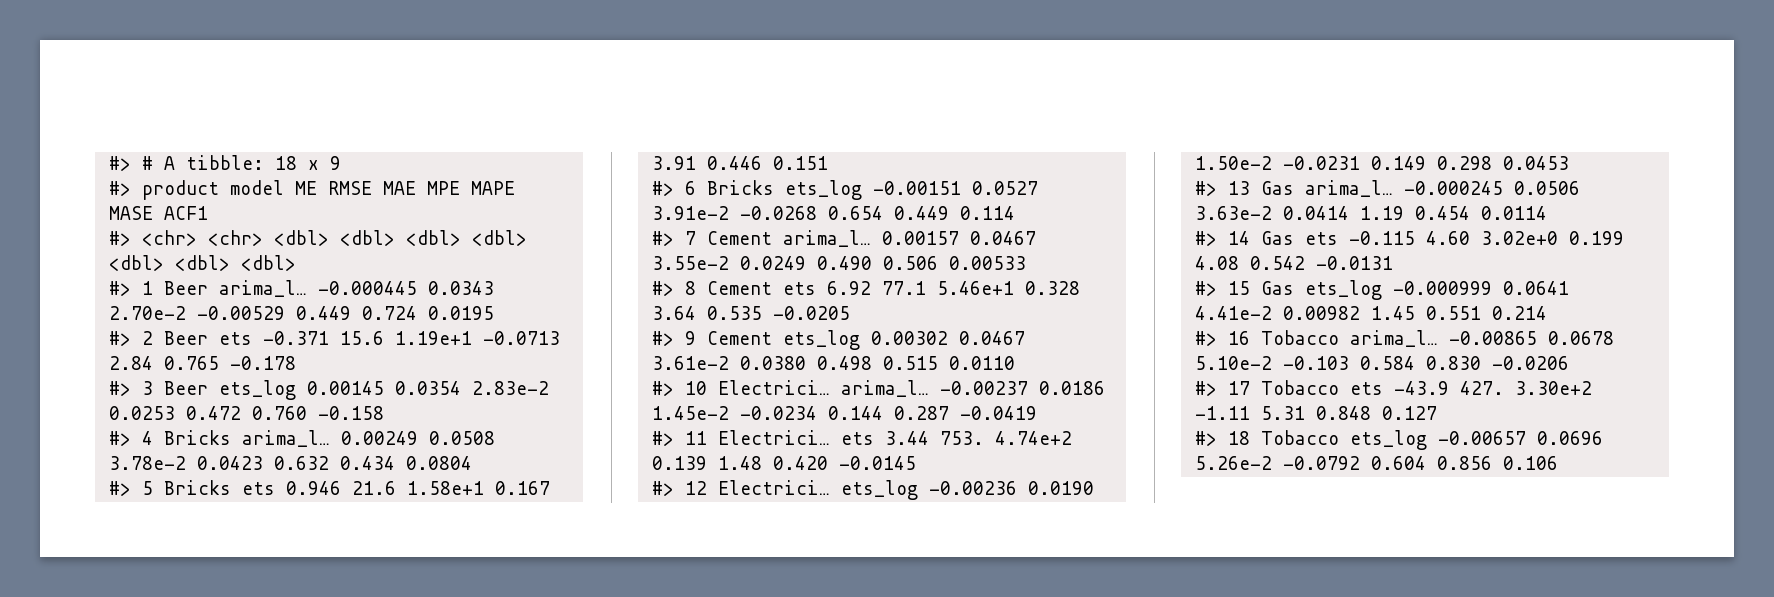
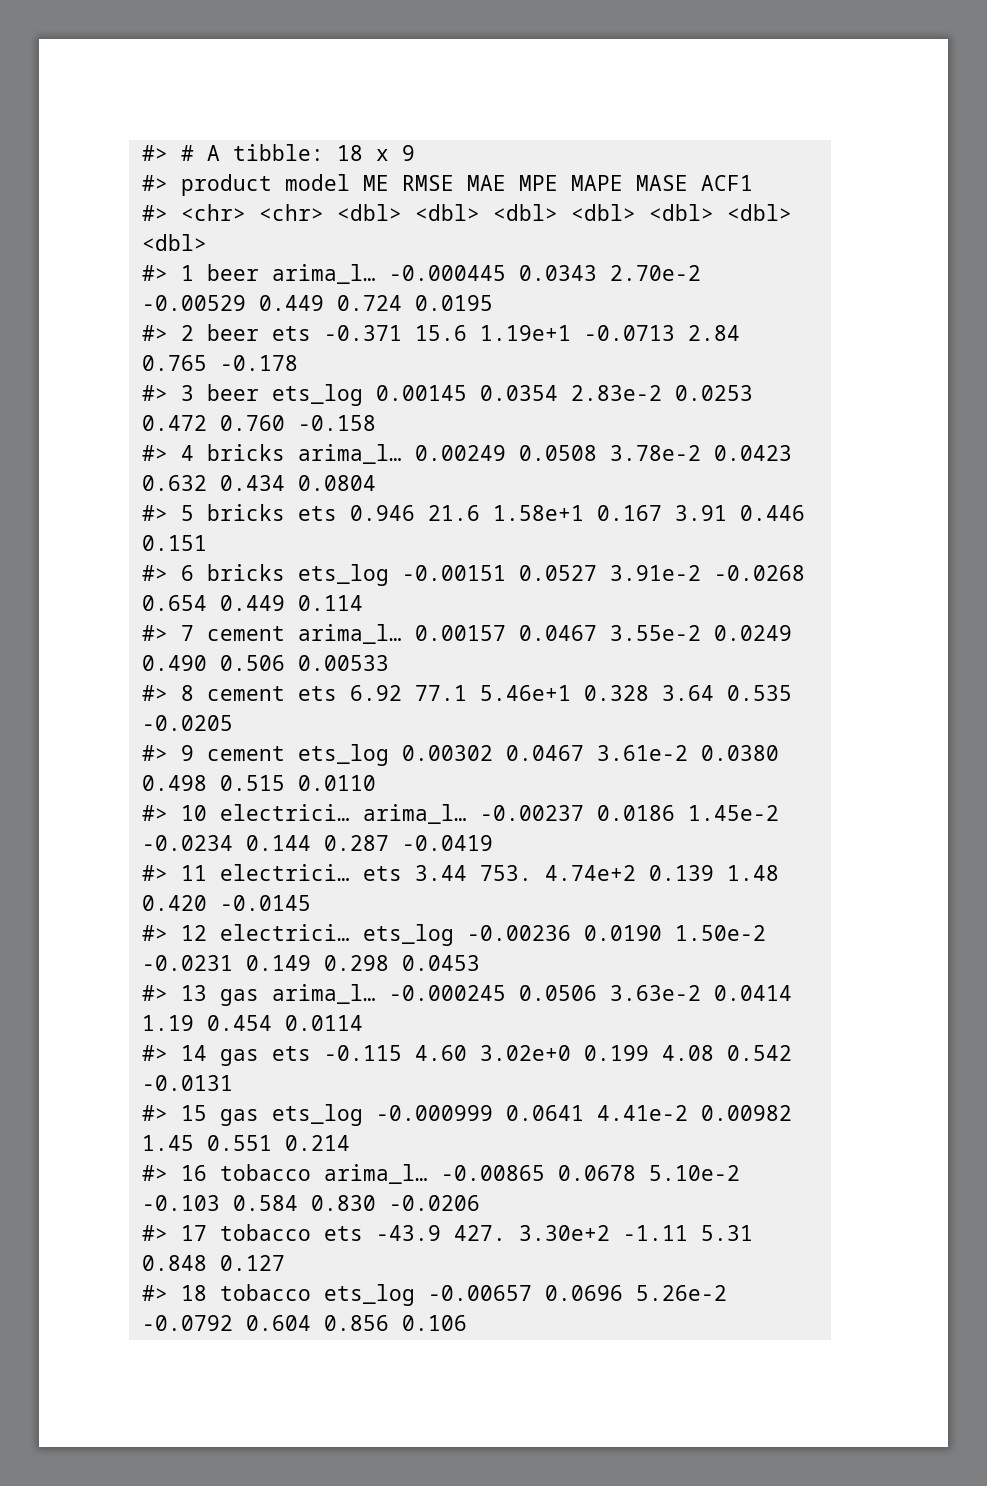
[163,281,208,295] Beer -> [207,264,260,281] beer
[163,331,208,345] Beer -> [207,324,260,341] beer
[163,381,208,395] Beer -> [207,384,260,401] beer
[163,430,231,445] Bricks -> [207,444,286,461] bricks
[163,480,231,495] Bricks -> [207,504,286,521] bricks
[706,180,774,195] Bricks -> [207,564,286,581] bricks
[706,231,772,245] Cement -> [207,626,286,641] cement
[706,281,772,295] Cement -> [207,686,286,701] cement
[706,331,772,345] Cement -> [207,746,286,761] cement
[717,380,830,395] Electrici… -> [220,804,351,821] electrici…
[717,430,830,445] Electrici… -> [220,864,351,881] electrici…
[717,480,830,495] Electrici… -> [220,924,351,941] electrici…
[1260,181,1294,195] Gas -> [220,989,260,1006] gas
[1260,231,1294,245] Gas -> [220,1049,260,1066] gas
[1260,281,1294,295] Gas -> [220,1109,260,1126] gas
[1260,330,1339,345] Tobacco -> [220,1164,312,1181] tobacco
[1260,380,1339,395] Tobacco -> [220,1224,312,1241] tobacco
[1260,430,1339,445] Tobacco -> [220,1284,312,1301] tobacco

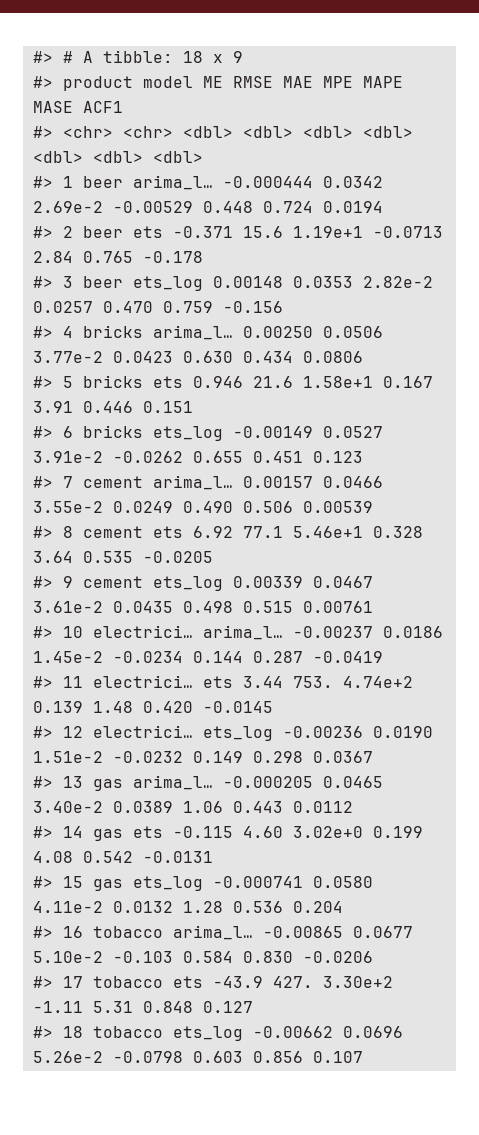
[389,265,702,281] [142,295,494,311] -0.000445 0.0343 2.70e-2 -0.00529 0.449 0.724 0.0195 -> [222,176,383,188] [32,201,383,213] -0.000444 0.0342 2.69e-2 -0.00529 0.448 0.724 0.0194
[376,385,754,401] [142,415,377,431] [142,444,793,464] [142,475,377,491] 0.00145 0.0354 2.83e-2 0.0253 0.472 0.760 -0.158 // #> 4 bricks arima_l… 0.00249 0.0508 3.78e-2 0.0423 0.632 0.434 0.0804 -> [212,276,433,288] [32,301,283,313] [32,325,383,340] [32,351,363,363] 0.00148 0.0353 2.82e-2 0.0257 0.470 0.759 -0.156 // #> 4 bricks arima_l… 0.00250 0.0506 3.77e-2 0.0423 0.630 0.434 0.0806
[402,565,507,581] -0.00151 -> [232,426,313,438] -0.00149
[714,565,806,581] [142,595,364,611] -0.0268 0.654 0.449 0.114 -> [112,451,363,463] -0.0262 0.655 0.451 0.123
[519,625,598,641] 0.0467 -> [322,476,383,488] 0.0466
[298,655,390,671] 0.00533 -> [302,501,373,513] 0.00539
[402,745,494,761] 0.00302 -> [232,576,303,588] 0.00339
[701,745,780,761] 0.0380 -> [112,601,173,613] 0.0435
[298,775,377,791] 0.0110 -> [302,601,373,613] 0.00761
[675,925,767,941] [142,955,234,971] 1.50e-2 -0.0231 -> [32,751,183,763] 1.51e-2 -0.0232
[402,955,481,971] 0.0453 -> [312,751,373,763] 0.0367
[389,985,793,1001] [142,1015,364,1031] -0.000245 0.0506 3.63e-2 0.0414 1.19 0.454 0.0114 -> [222,776,383,788] [32,801,353,813] -0.000205 0.0465 3.40e-2 0.0389 1.06 0.443 0.0112
[376,1105,793,1121] [142,1135,351,1151] -0.000999 0.0641 4.41e-2 0.00982 1.45 0.551 0.214 -> [212,876,373,888] [32,901,343,913] -0.000741 0.0580 4.11e-2 0.0132 1.28 0.536 0.204
[558,1165,637,1181] 0.0678 -> [352,926,413,938] 0.0677
[428,1285,533,1301] -0.00657 -> [252,1026,333,1038] -0.00662
[142,1315,468,1331] -0.0792 0.604 0.856 0.106 -> [112,1051,363,1063] -0.0798 0.603 0.856 0.107

